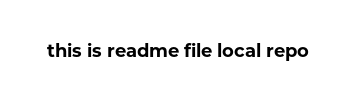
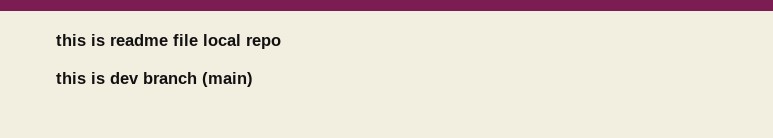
(309, 54) none -> [56,72,253,87] // this is dev branch (main)

